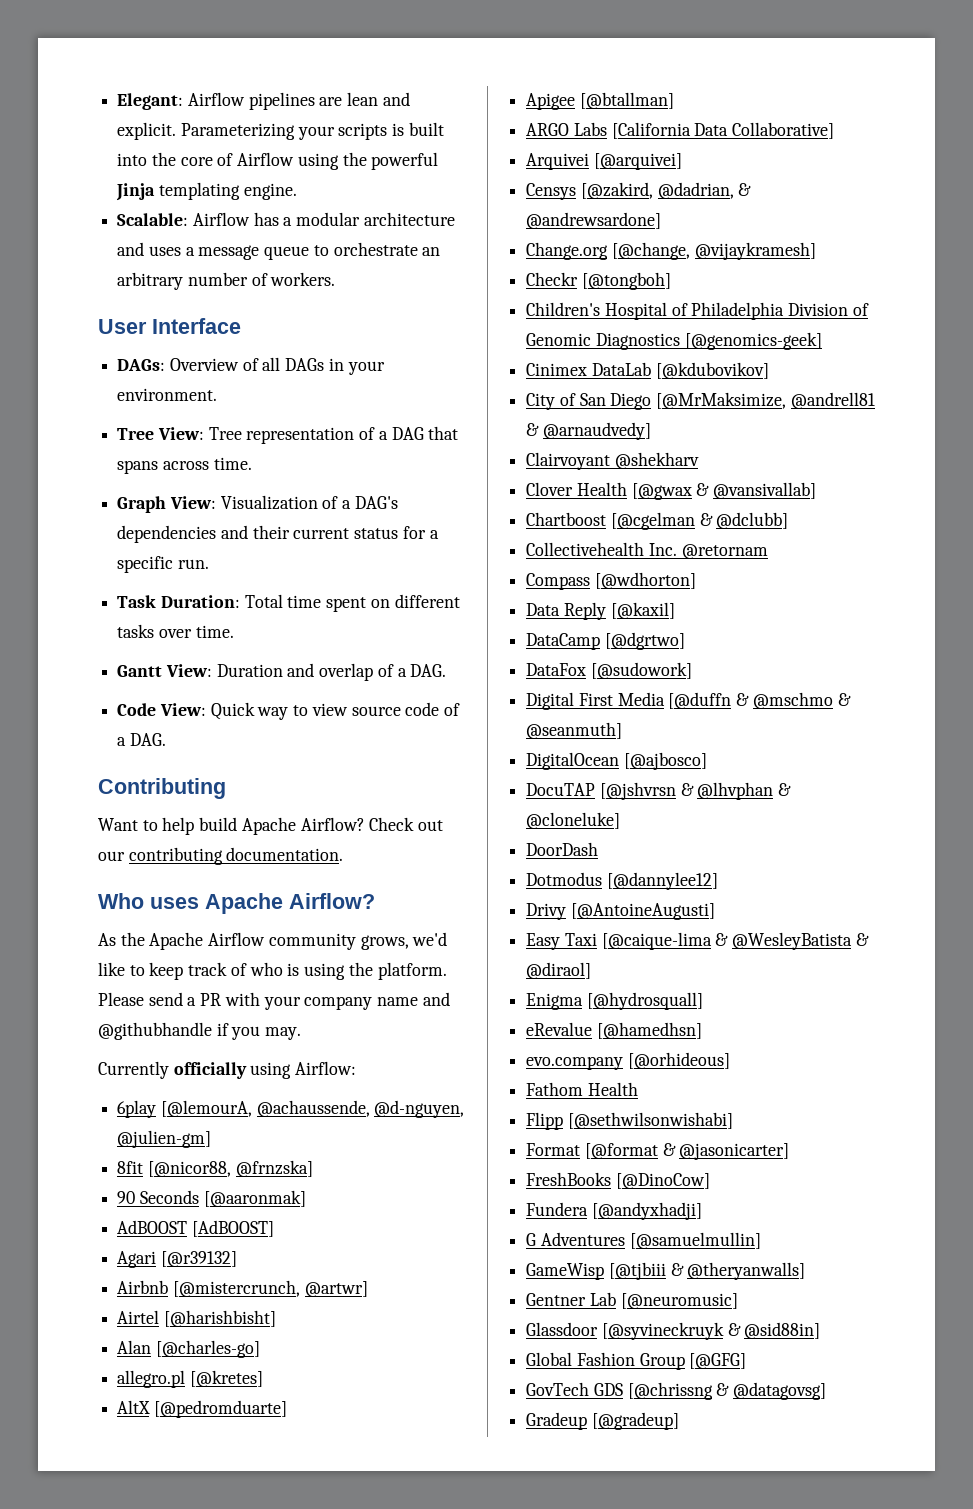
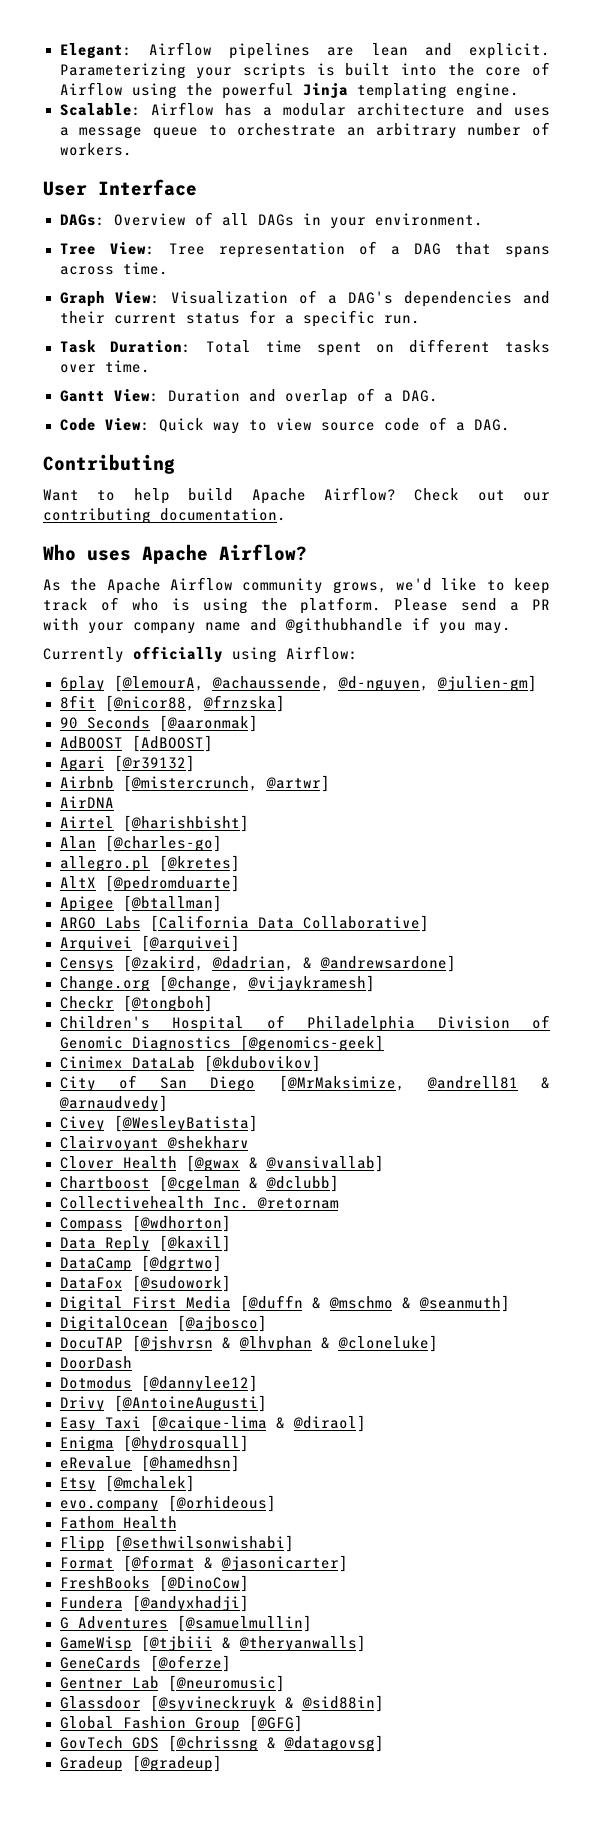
(368, 1289) none -> [59,796,114,808] // AirDNA
(651, 431) none -> [59,1115,258,1132] // Civey [@WesleyBatista]
[732,932,869,950] @WesleyBatista & -> (285, 1423) none
(702, 1030) none -> [59,1475,195,1492] // Etsy [@mchalek]
(806, 1271) none -> [59,1655,231,1672] // GeneCards [@oferze]

